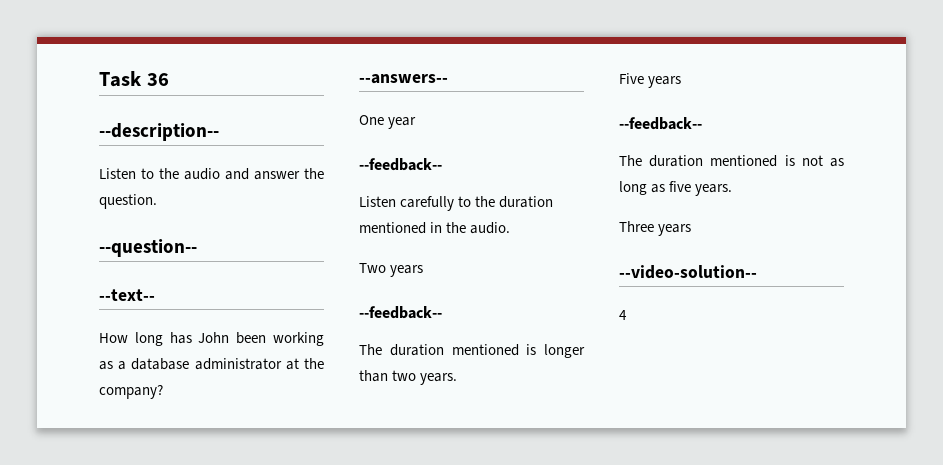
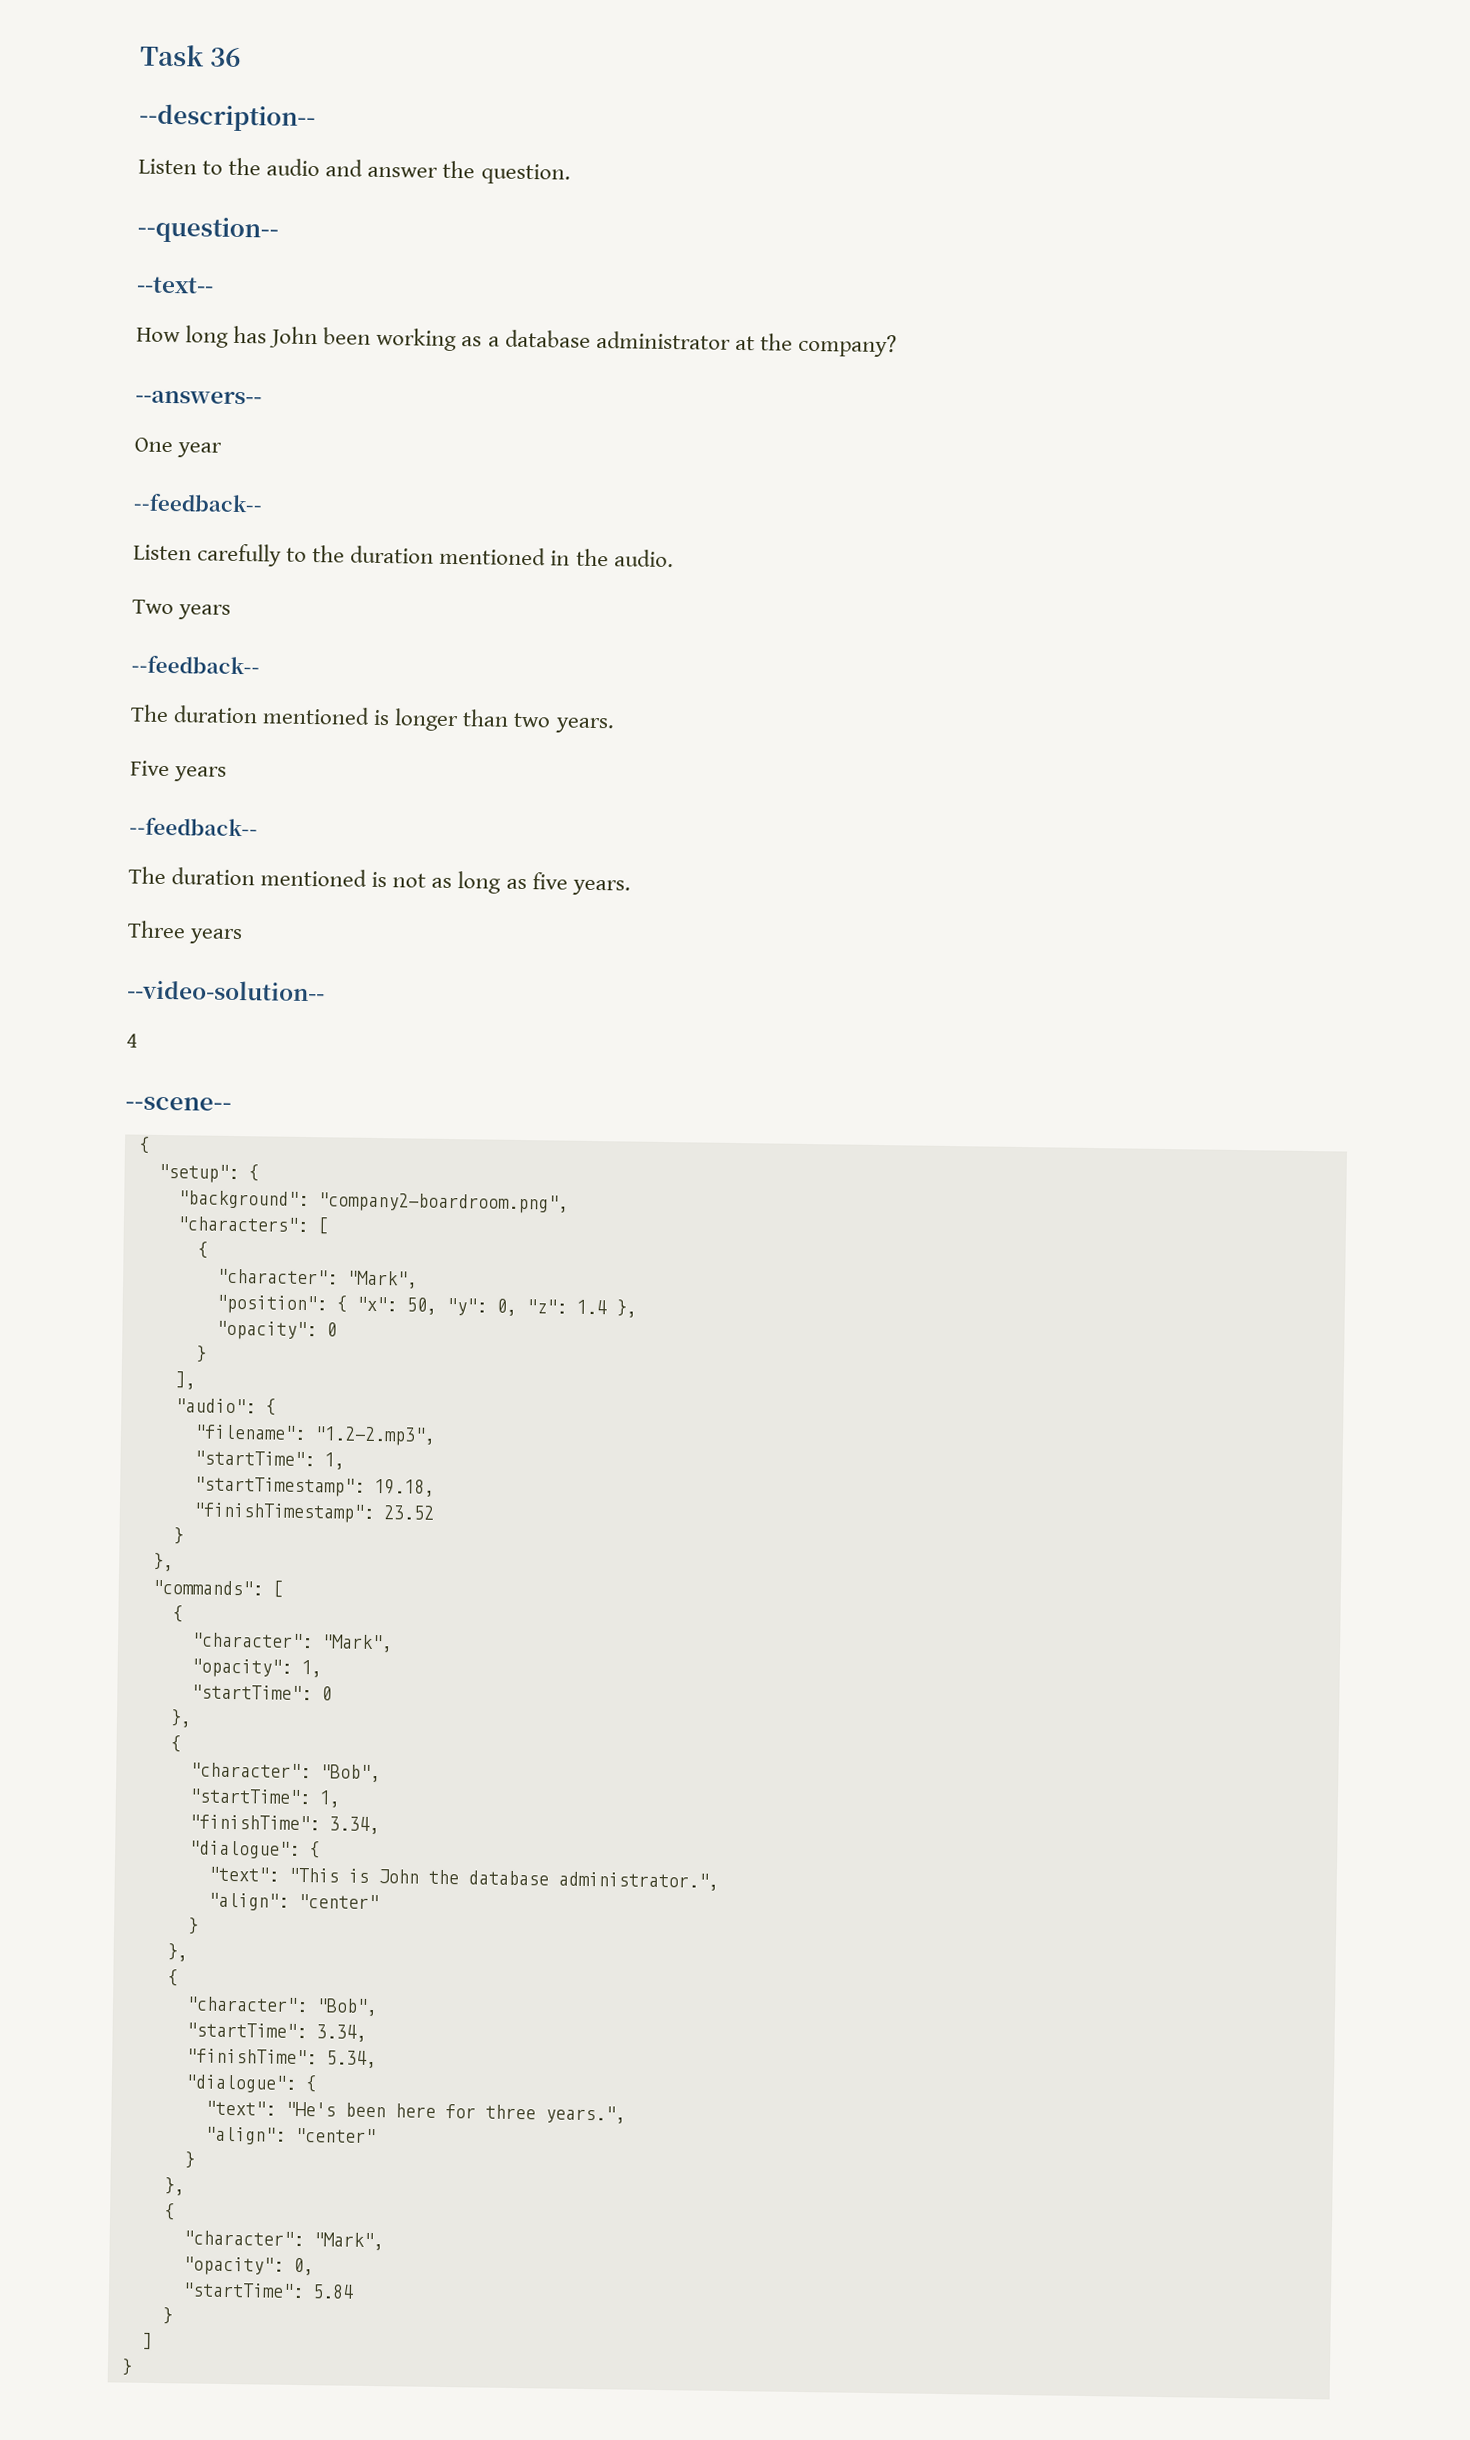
(627, 315) none -> [125,1096,232,1111] [137,1136,150,1154] [157,1163,259,1184] [177,1190,569,1214] [176,1216,328,1235] [196,1241,208,1259] [216,1268,418,1289] [215,1294,637,1318] [215,1320,337,1341] [194,1345,207,1363] [174,1371,196,1390] [174,1398,276,1416] [193,1424,436,1446] [193,1450,345,1470] [193,1476,435,1497] [192,1502,434,1523] [172,1527,184,1545] [152,1552,174,1572] [151,1579,283,1598] [171,1605,183,1623] [190,1632,393,1653] [190,1658,322,1678] [190,1684,332,1701] [169,1709,192,1728] [169,1735,181,1753] [189,1762,381,1783] [188,1788,340,1808] [188,1814,380,1835] [188,1840,320,1859] [207,1866,719,1891] [207,1892,379,1911] [186,1917,199,1935] [166,1943,188,1962] [166,1969,178,1987] [185,1996,378,2017] [185,2022,367,2042] [185,2048,377,2069] [184,2074,317,2093] [204,2100,626,2124] [204,2126,376,2145] [183,2151,195,2169] [163,2177,185,2196] [162,2203,175,2221] [182,2230,384,2251] [182,2256,314,2276] [181,2282,354,2299] [161,2307,173,2325] [141,2332,153,2350] [120,2358,133,2376] // --scene-- // { // "setup": { // "background": "company2-boardroom.png", // "characters": [ // { // "character": "Mark", // "position": { "x": 50, "y": 0, "z": 1.4 }, // "opacity": 0 // } // ], // "audio": { // "filename": "1.2-2.mp3", // "startTime": 1, // "startTimestamp": 19.18, // "finishTimestamp": 23.52 // } // }, // "commands": [ // { // "character": "Mark", // "opacity": 1, // "startTime": 0 // }, // { // "character": "Bob", // "startTime": 1, // "finishTime": 3.34, // "dialogue": { // "text": "This is John the database administrator.", // "align": "center" // } // }, // { // "character": "Bob", // "startTime": 3.34, // "finishTime": 5.34, // "dialogue": { // "text": "He's been here for three years.", // "align": "center" // } // }, // { // "character": "Mark", // "opacity": 0, // "startTime": 5.84 // } // ] // }

